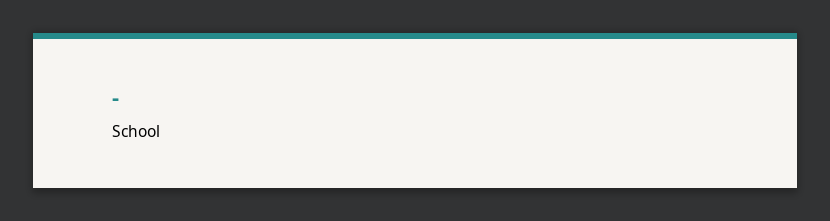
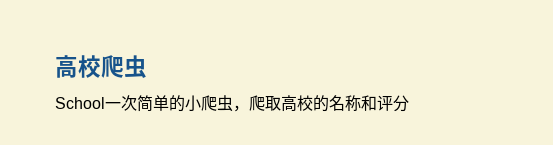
[112,98,119,105] - -> [55,55,147,78] 高校爬虫
(160, 131) none -> [105,95,409,112] 一次简单的小爬虫，爬取高校的名称和评分

